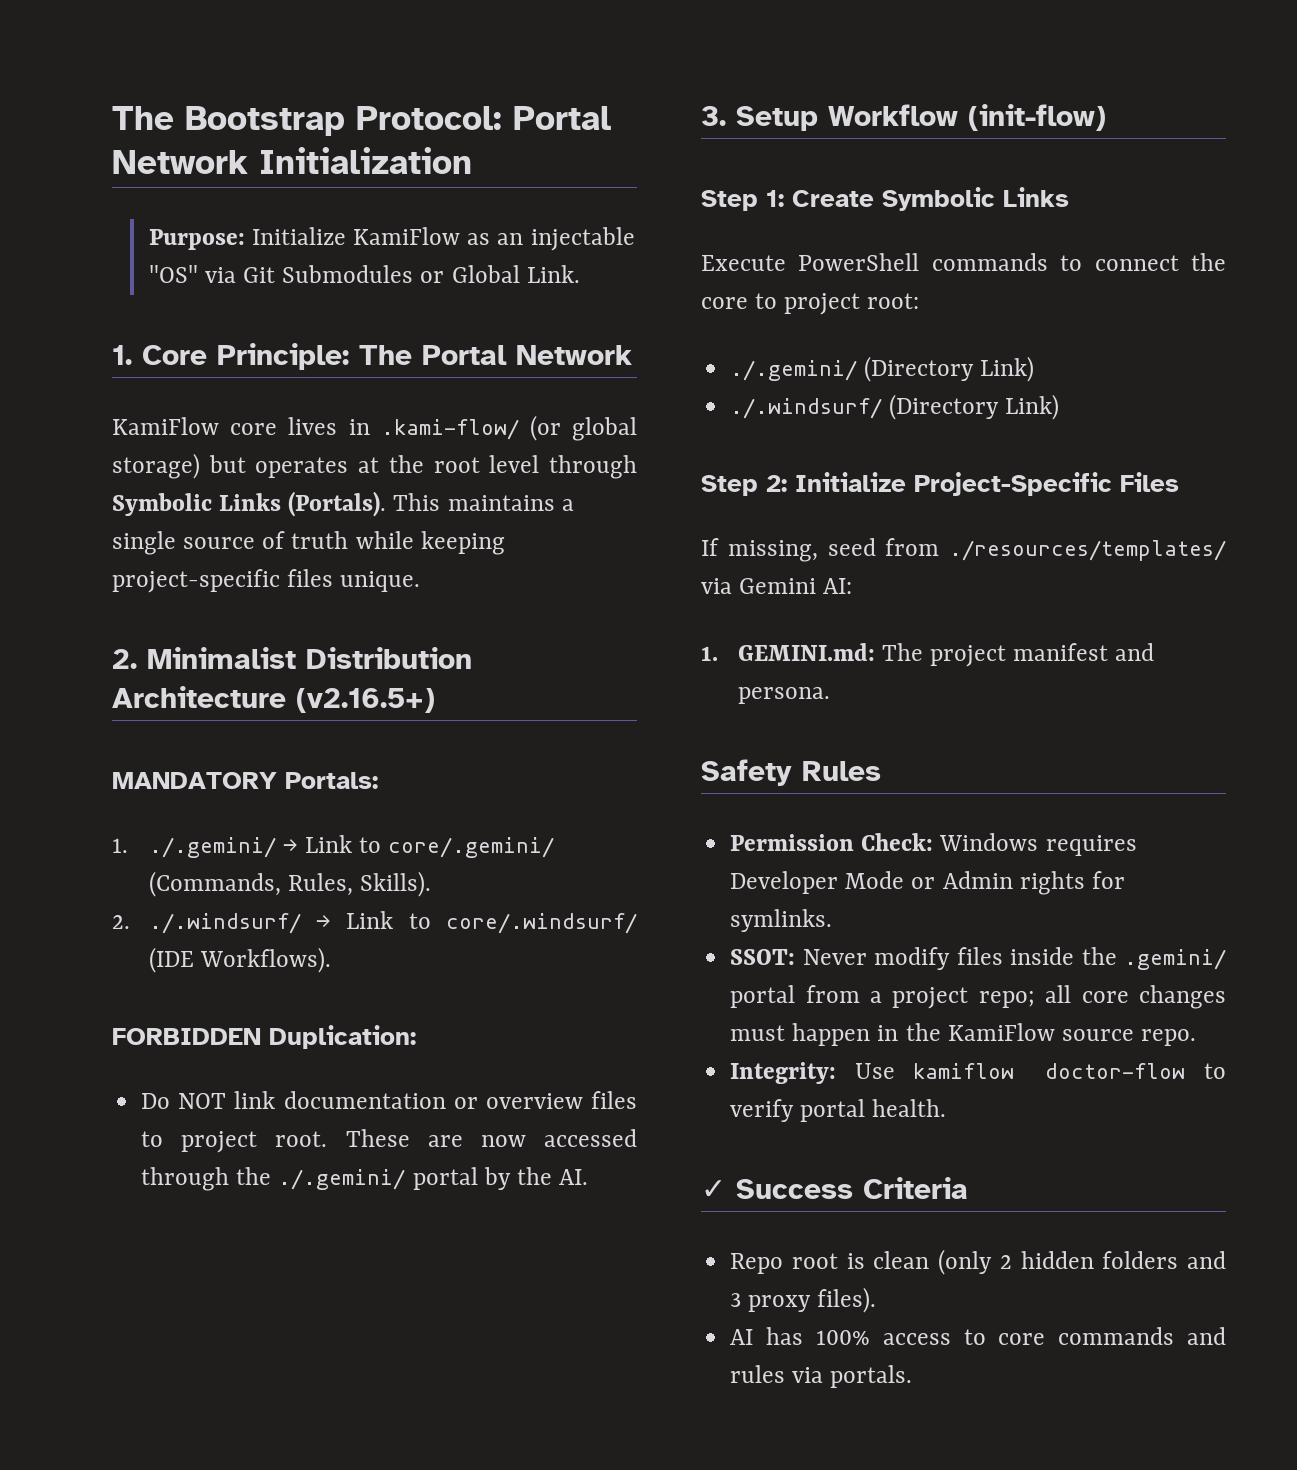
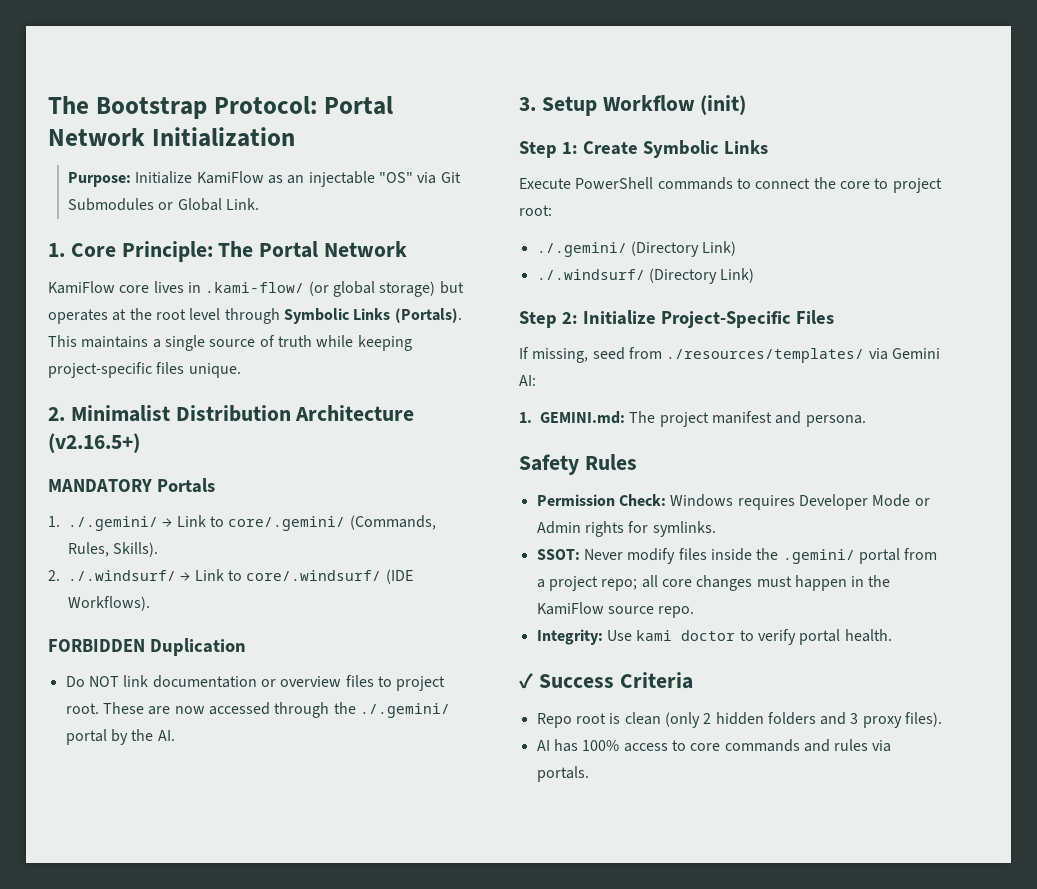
[285,772,378,789] Portals: -> [156,478,215,493] Portals
[269,1025,416,1049] Duplication: -> [149,638,246,656] Duplication
[968,104,1106,131] (init-flow) -> [700,95,747,115] (init)
[913,1063,1186,1079] kamiflow doctor-flow -> [636,630,736,641] kami doctor

